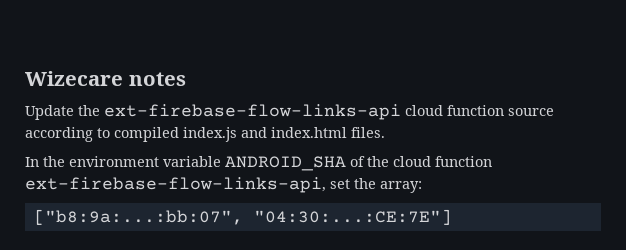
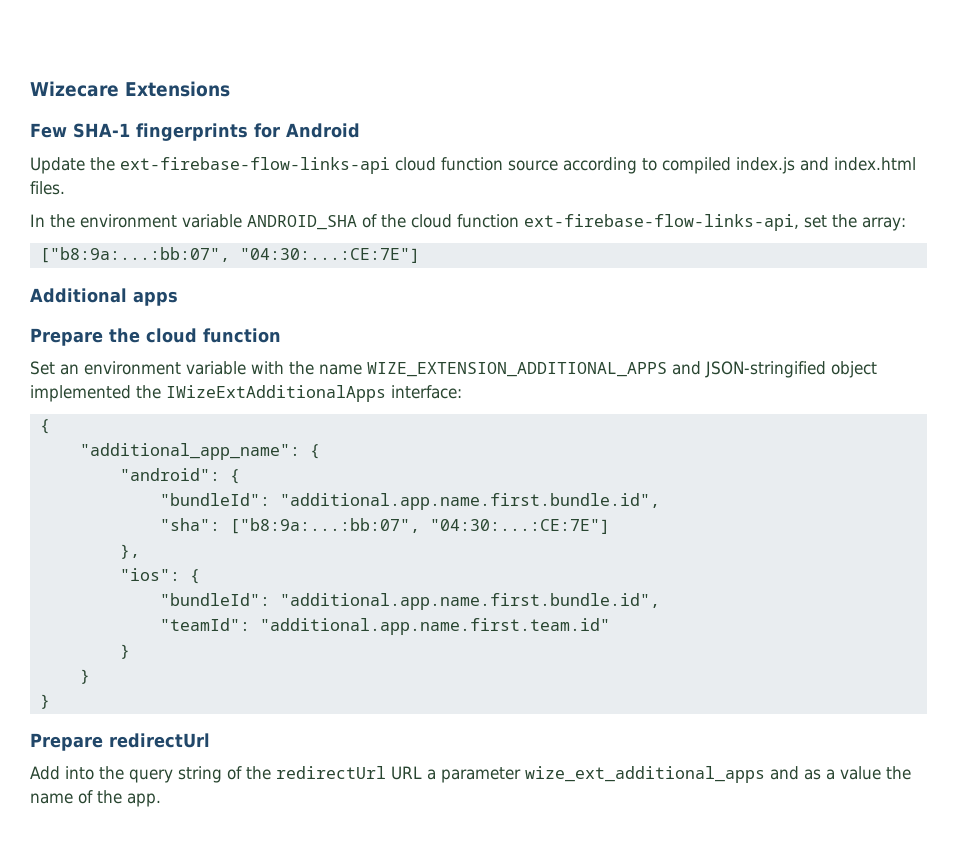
[128,72,186,86] notes -> [125,81,230,97] [30,123,360,141] Extensions // Few SHA-1 fingerprints for Android
(452, 217) none -> [30,288,178,306] [30,328,281,346] [30,361,877,378] [30,385,462,402] [39,419,50,434] [79,443,320,460] [119,468,240,484] [159,493,660,510] [159,518,610,534] [119,544,140,559] [119,568,200,584] [159,593,660,610] [159,618,610,635] [119,644,130,659] [79,669,90,684] [39,694,50,709] [30,733,210,751] [30,766,911,783] [30,790,161,807] // Additional apps // Prepare the cloud function // Set an environment variable with the name WIZE_EXTENSION_ADDITIONAL_APPS and JSON-stringified object implemented the IWizeExtAdditionalApps interface: // { // "additional_app_name": { // "android": { // "bundleId": "additional.app.name.first.bundle.id", // "sha": ["b8:9a:...:bb:07", "04:30:...:CE:7E"] // }, // "ios": { // "bundleId": "additional.app.name.first.bundle.id", // "teamId": "additional.app.name.first.team.id" // } // } // } // Prepare redirectUrl // Add into the query string of the redirectUrl URL a parameter wize_ext_additional_apps and as a value the name of the app.

